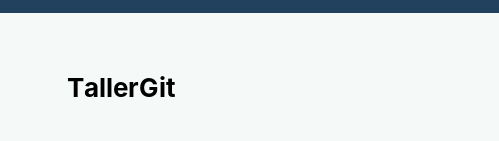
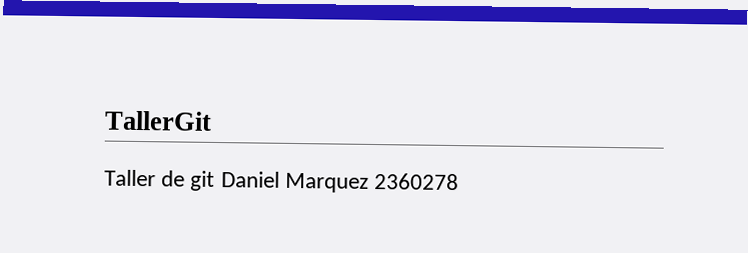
(176, 86) none -> [104,169,460,193] // Taller de git Daniel Marquez 2360278

